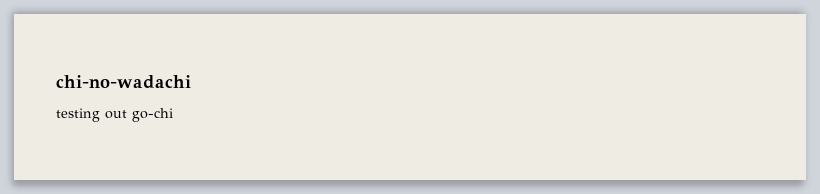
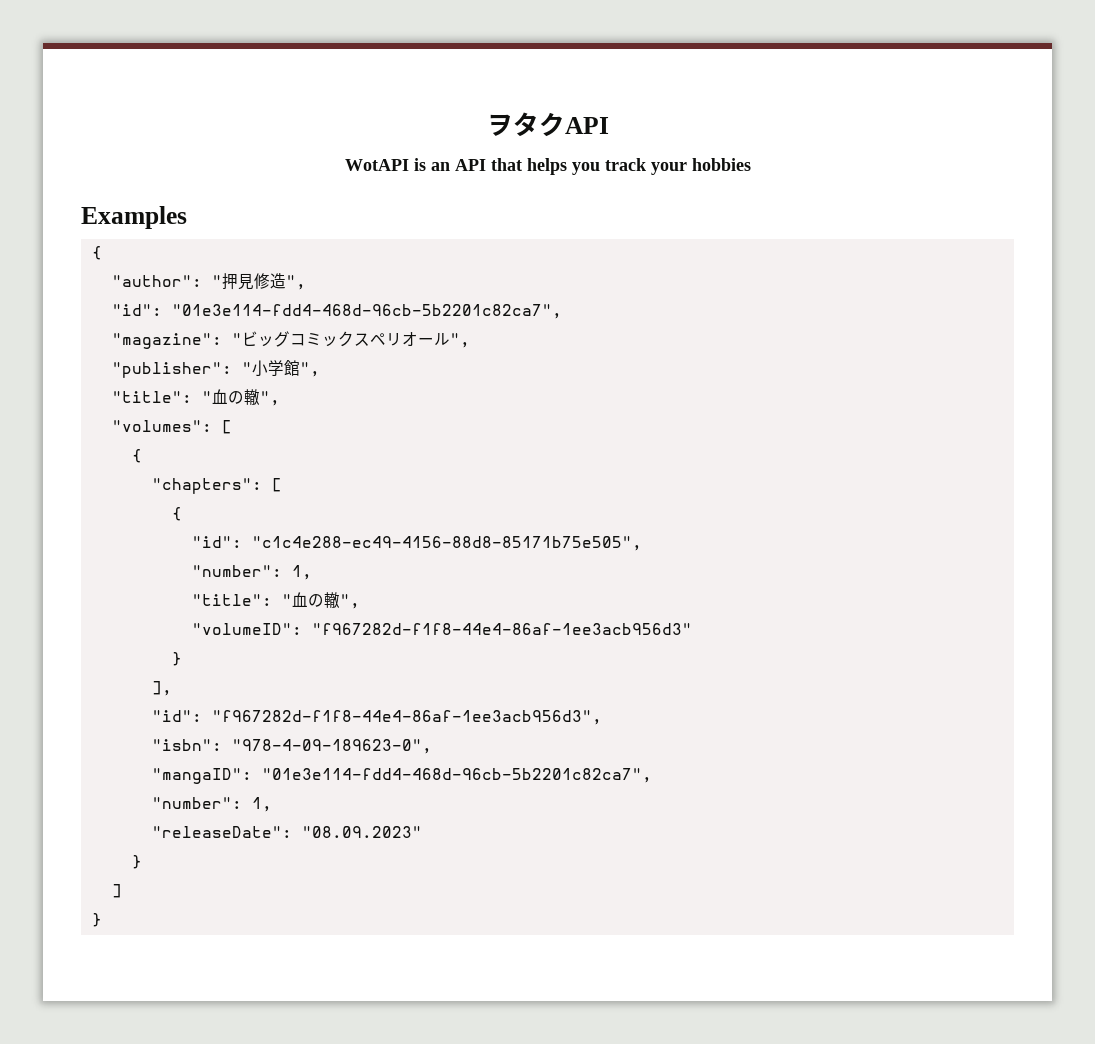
[56,75,191,89] [56,108,173,122] chi-no-wadachi // testing out go-chi -> [486,112,609,137] [344,158,751,175] [81,206,187,229] [91,246,102,260] [111,273,306,290] [111,304,562,319] [111,331,470,349] [111,360,320,378] [111,389,280,406] [111,420,232,434] [131,449,142,463] [151,478,282,494] [171,507,182,521] [191,536,642,551] [191,565,312,580] [191,592,360,609] [191,623,692,635] [171,652,182,666] [151,681,172,696] [151,710,602,725] [151,739,432,754] [151,768,652,784] [151,797,272,812] [151,826,422,838] [131,855,142,869] [111,884,122,898] [91,913,102,927] ヲタクAPI // WotAPI is an API that helps you track your hobbies // Examples // { // "author": "押見修造", // "id": "01e3e114-fdd4-468d-96cb-5b2201c82ca7", // "magazine": "ビッグコミックスペリオール", // "publisher": "小学館", // "title": "血の轍", // "volumes": [ // { // "chapters": [ // { // "id": "c1c4e288-ec49-4156-88d8-85171b75e505", // "number": 1, // "title": "血の轍", // "volumeID": "f967282d-f1f8-44e4-86af-1ee3acb956d3" // } // ], // "id": "f967282d-f1f8-44e4-86af-1ee3acb956d3", // "isbn": "978-4-09-189623-0", // "mangaID": "01e3e114-fdd4-468d-96cb-5b2201c82ca7", // "number": 1, // "releaseDate": "08.09.2023" // } // ] // }

